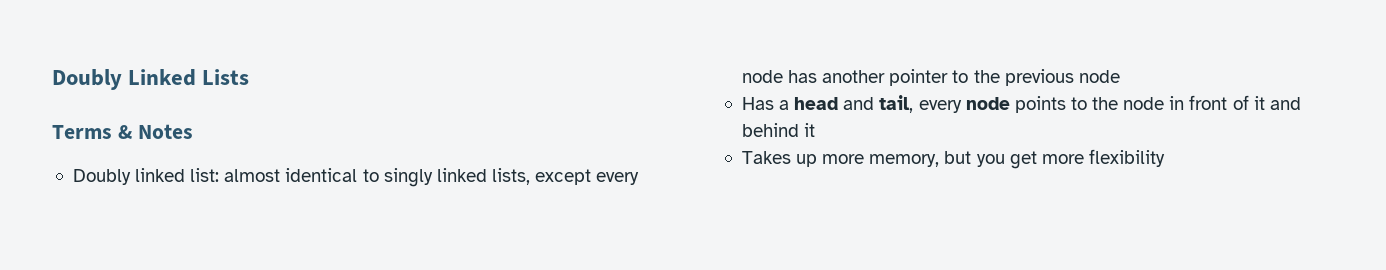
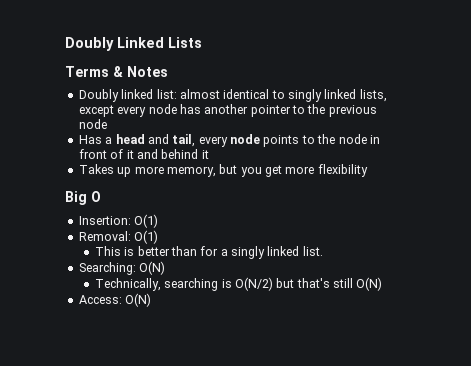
(1165, 158) none -> [65,191,101,205] [78,214,159,228] [78,230,159,244] [94,246,323,259] [78,261,166,275] [94,277,383,291] [78,293,152,307] // Big O // Insertion: O(1) // Removal: O(1) // This is better than for a singly linked list. // Searching: O(N) // Technically, searching is O(N/2) but that's still O(N) // Access: O(N)

